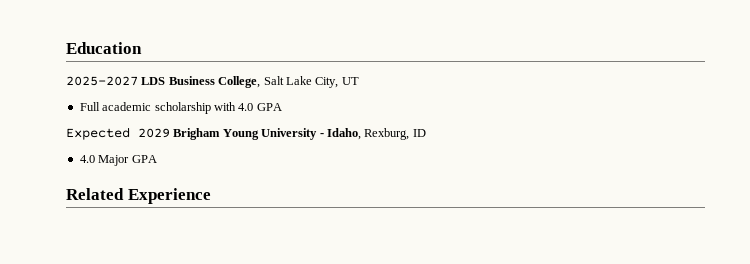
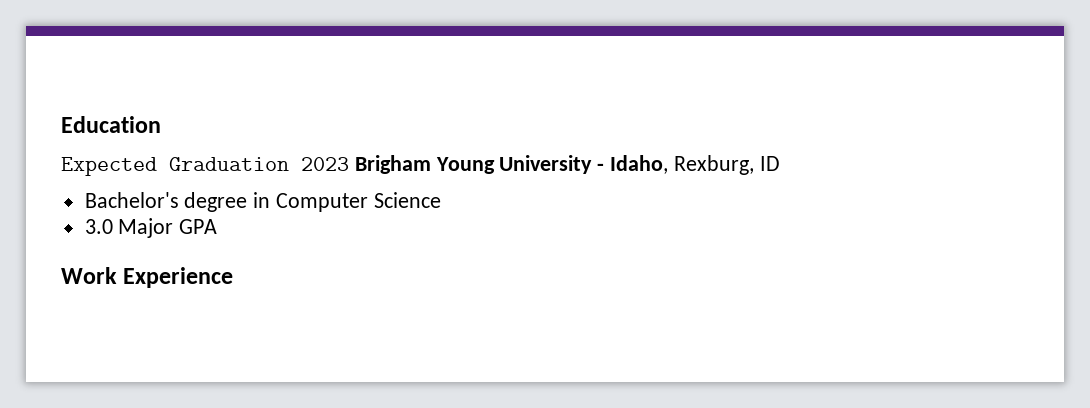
[66,76,359,88] [79,102,282,114] // 2025-2027 LDS Business College, Salt Lake City, UT // Full academic scholarship with 4.0 GPA -> (161, 124) none
[138,128,170,138] 2029 -> [169,157,349,171] Graduation 2023
[79,155,95,163] 4.0 -> [84,192,441,212] [84,219,113,234] Bachelor's degree in Computer Science // 3.0
[66,188,124,200] Related -> [61,267,117,284] Work

